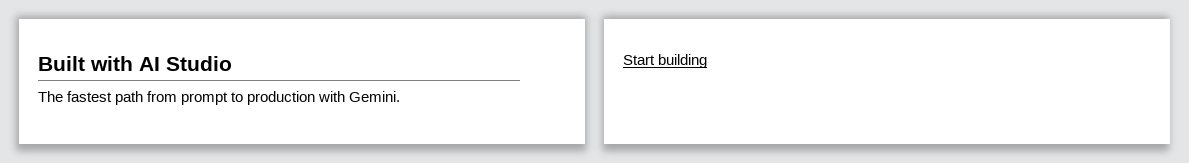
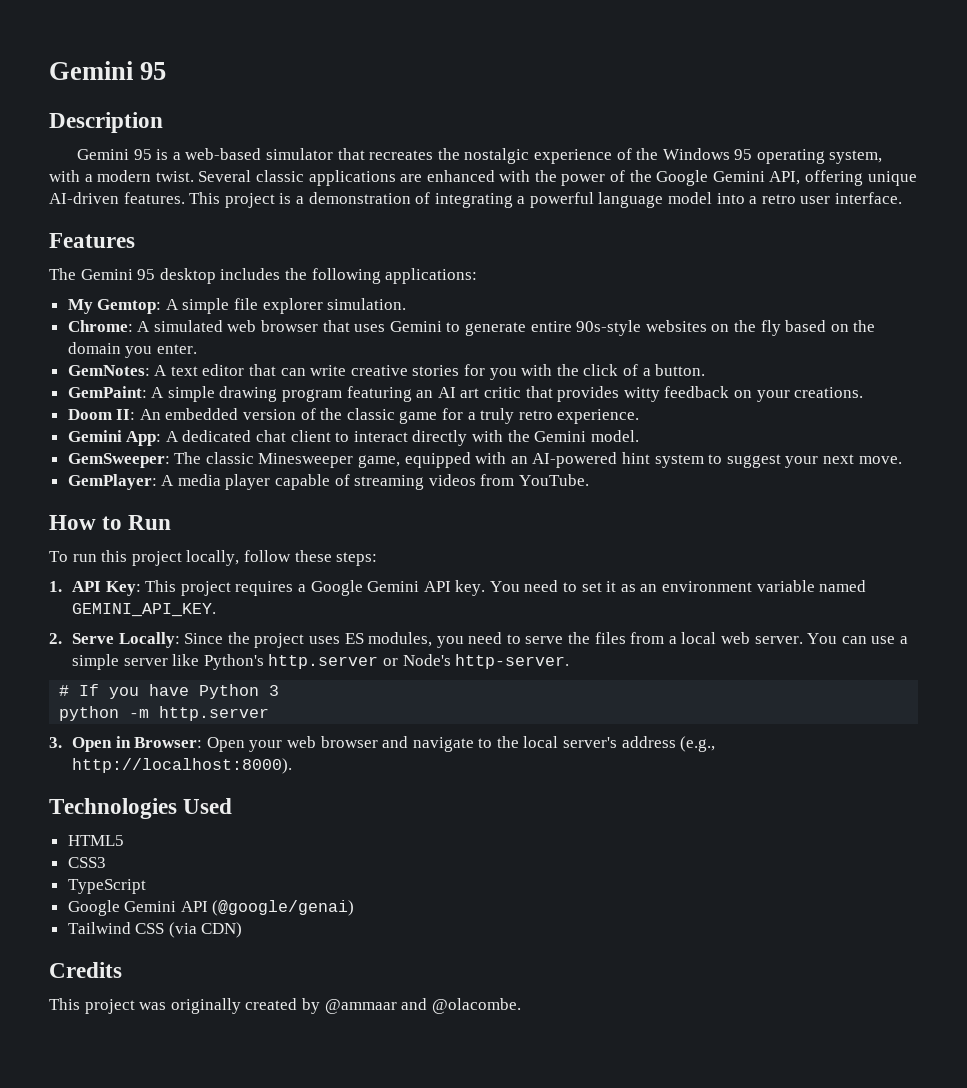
[38,56,232,71] [38,91,401,105] [623,54,708,68] Built with AI Studio // The fastest path from prompt to production with Gemini. // Start building -> [49,61,167,80] [49,112,163,133] [77,148,883,164] [49,170,917,186] [49,192,903,208] [49,233,135,248] [49,268,478,284] [67,298,407,314] [67,320,876,336] [67,342,197,358] [67,364,706,380] [67,386,864,402] [67,408,640,424] [67,430,639,446] [67,452,902,468] [67,474,590,490] [49,515,172,530] [49,550,378,566] [49,580,867,596] [71,603,216,617] [49,632,908,648] [71,654,570,670] [59,684,280,699] [59,706,270,721] [49,736,716,752] [71,758,292,774] [49,798,233,819] [67,835,124,846] [67,857,106,868] [67,879,146,894] [67,900,355,916] [67,922,243,938] [49,962,122,978] [49,998,521,1014] Gemini 95 // Description // Gemini 95 is a web-based simulator that recreates the nostalgic experience of the Windows 95 operating system, with a modern twist. Several classic applications are enhanced with the power of the Google Gemini API, offering unique AI-driven features. This project is a demonstration of integrating a powerful language model into a retro user interface. // Features // The Gemini 95 desktop includes the following applications: // My Gemtop: A simple file explorer simulation. // Chrome: A simulated web browser that uses Gemini to generate entire 90s-style websites on the fly based on the domain you enter. // GemNotes: A text editor that can write creative stories for you with the click of a button. // GemPaint: A simple drawing program featuring an AI art critic that provides witty feedback on your creations. // Doom II: An embedded version of the classic game for a truly retro experience. // Gemini App: A dedicated chat client to interact directly with the Gemini model. // GemSweeper: The classic Minesweeper game, equipped with an AI-powered hint system to suggest your next move. // GemPlayer: A media player capable of streaming videos from YouTube. // How to Run // To run this project locally, follow these steps: // 1. API Key: This project requires a Google Gemini API key. You need to set it as an environment variable named GEMINI_API_KEY. // 2. Serve Locally: Since the project uses ES modules, you need to serve the files from a local web server. You can use a simple server like Python's http.server or Node's http-server. // # If you have Python 3 // python -m http.server // 3. Open in Browser: Open your web browser and navigate to the local server's address (e.g., http://localhost:8000). // Technologies Used // HTML5 // CSS3 // TypeScript // Google Gemini API (@google/genai) // Tailwind CSS (via CDN) // Credits // This project was originally created by @ammaar and @olacombe.

